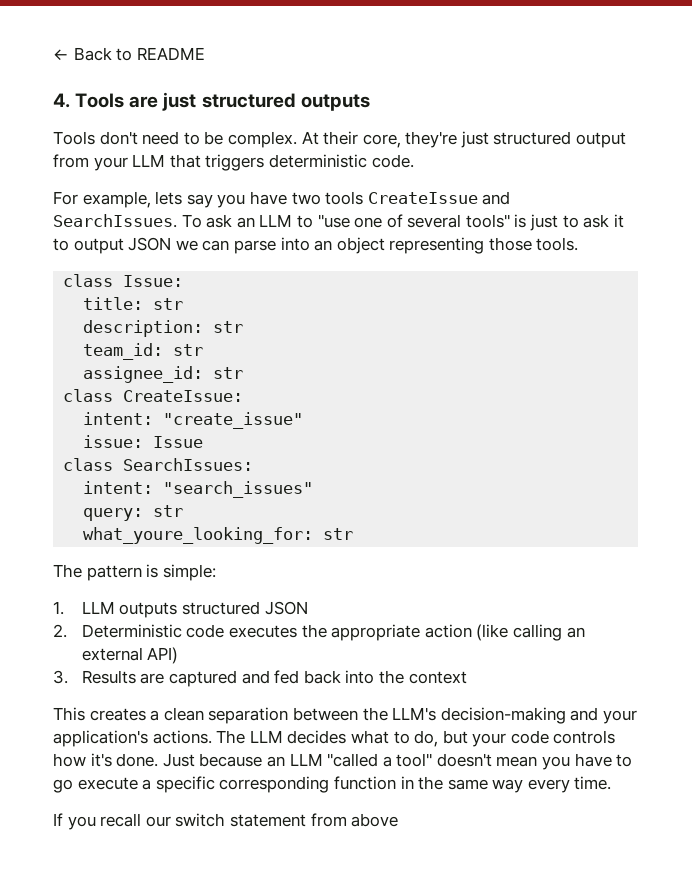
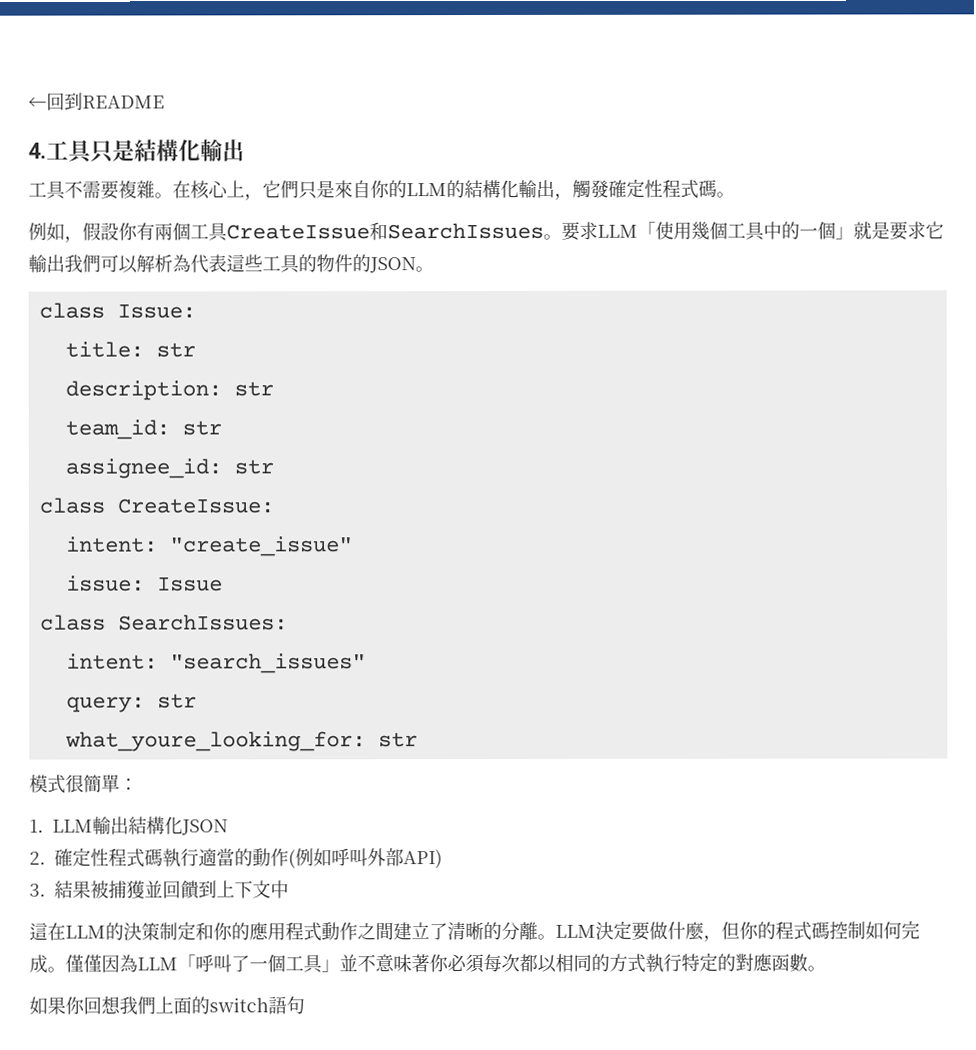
[73,47,133,61] Back to -> [46,92,83,111] 回到
[75,92,370,111] [53,131,627,148] [53,154,414,171] [53,191,511,208] [53,214,624,231] [53,237,579,254] Tools are just structured outputs // Tools don't need to be complex. At their core, they're just structured output from your LLM that triggers deterministic code. // For example, lets say you have two tools CreateIssue and SearchIssues. To ask an LLM to "use one of several tools" is just to ask it to output JSON we can parse into an object representing those tools. -> [46,139,245,164] [28,178,735,201] [28,221,944,243] [28,254,434,274] 工具只是結構化輸出 // 工具不需要複雜。在核心上，它們只是來自你的LLM的結構化輸出，觸發確定性程式碼。 // 例如，假設你有兩個工具CreateIssue和SearchIssues。要求LLM「使用幾個工具中的一個」就是要求它輸出我們可以解析為代表這些工具的物件的JSON。
[53,564,216,581] The pattern is simple: -> [29,774,138,794] 模式很簡單：
[119,601,260,618] outputs structured -> [92,816,183,835] 輸出結構化
[81,624,585,641] [81,647,179,664] [53,670,467,687] [53,707,637,724] [53,730,616,747] [53,753,633,770] [53,776,612,793] [53,813,399,830] Deterministic code executes the appropriate action (like calling an external API) // 3. Results are captured and fed back into the context // This creates a clean separation between the LLM's decision-making and your application's actions. The LLM decides what to do, but your code controls how it's done. Just because an LLM "called a tool" doesn't mean you have to go execute a specific corresponding function in the same way every time. // If you recall our switch statement from above -> [54,847,443,869] [29,880,289,900] [29,920,920,942] [29,952,826,974] [29,995,305,1015] 確定性程式碼執行適當的動作(例如呼叫外部API) // 3.結果被捕獲並回饋到上下文中 // 這在LLM的決策制定和你的應用程式動作之間建立了清晰的分離。LLM決定要做什麼，但你的程式碼控制如何完成。僅僅因為LLM「呼叫了一個工具」並不意味著你必須每次都以相同的方式執行特定的對應函數。 // 如果你回想我們上面的switch語句

